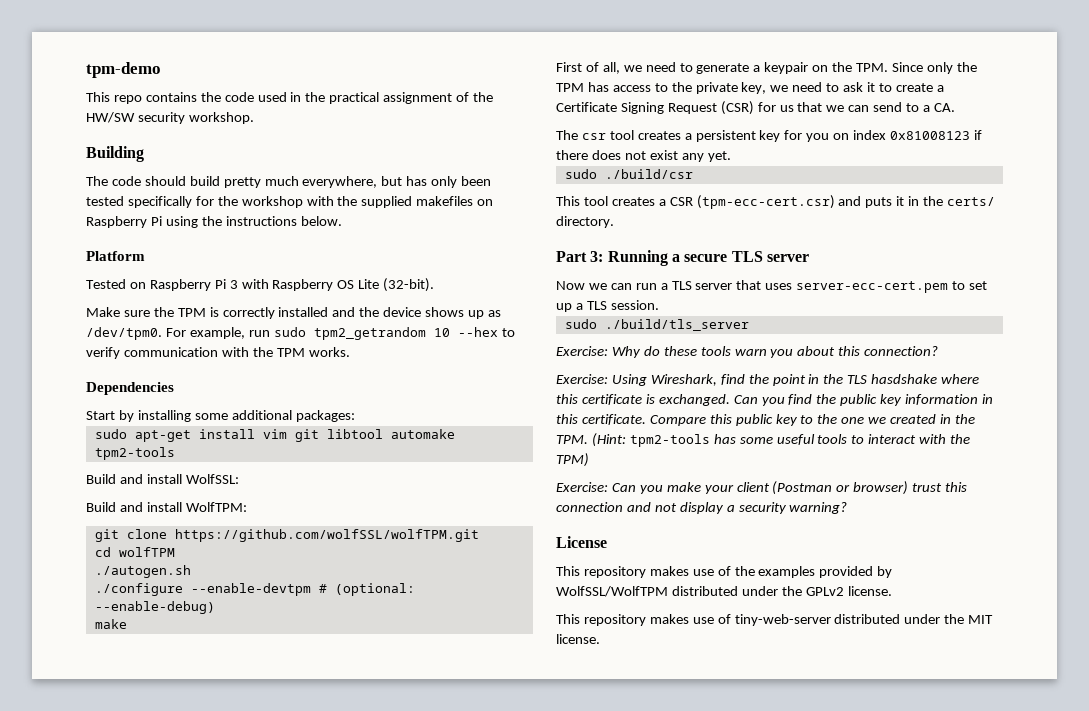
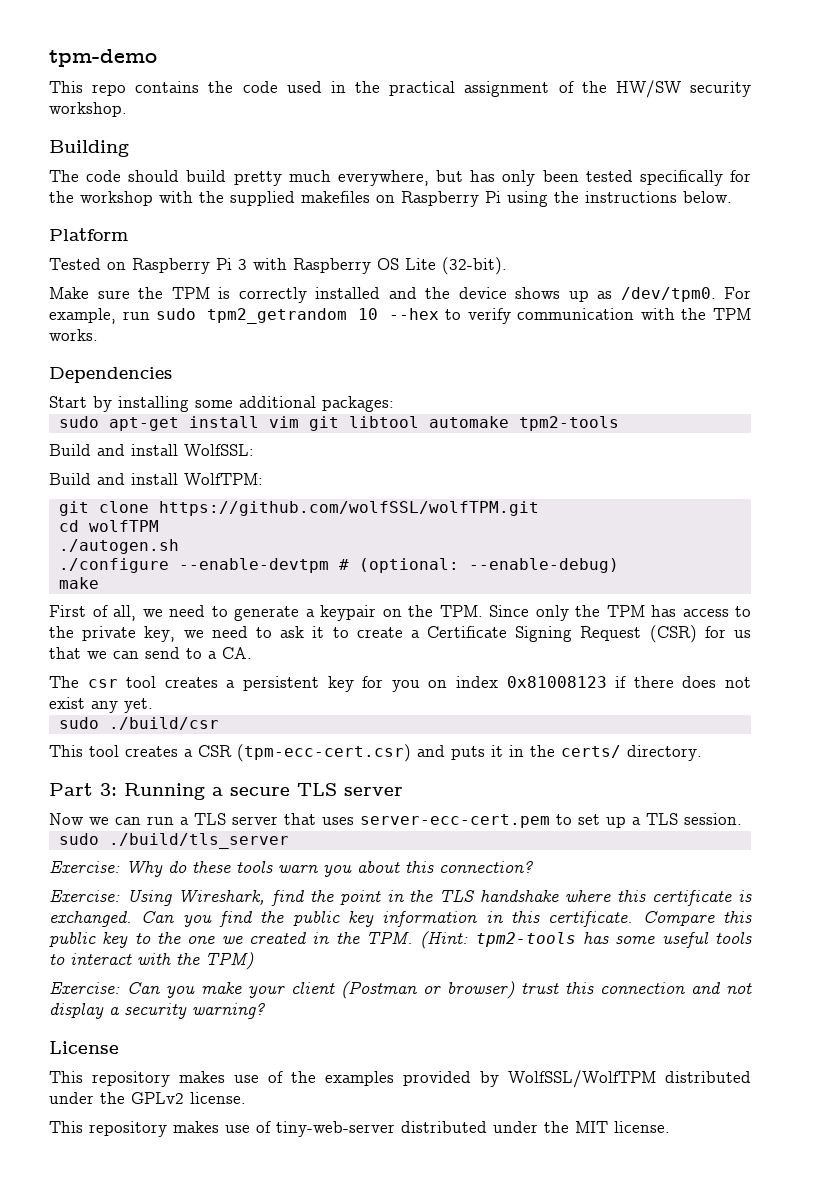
[871,374,938,384] hasdshake -> [480,890,560,902] handshake

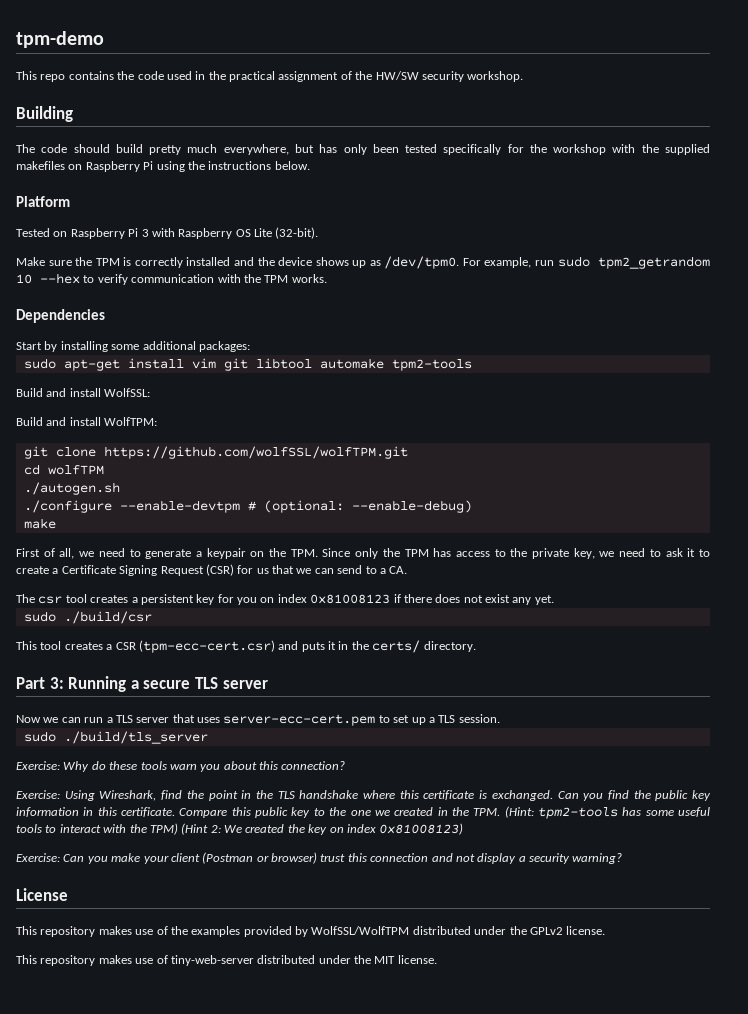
(254, 961) none -> [181,823,464,835] (Hint 2: We created the key on index 0x81008123)

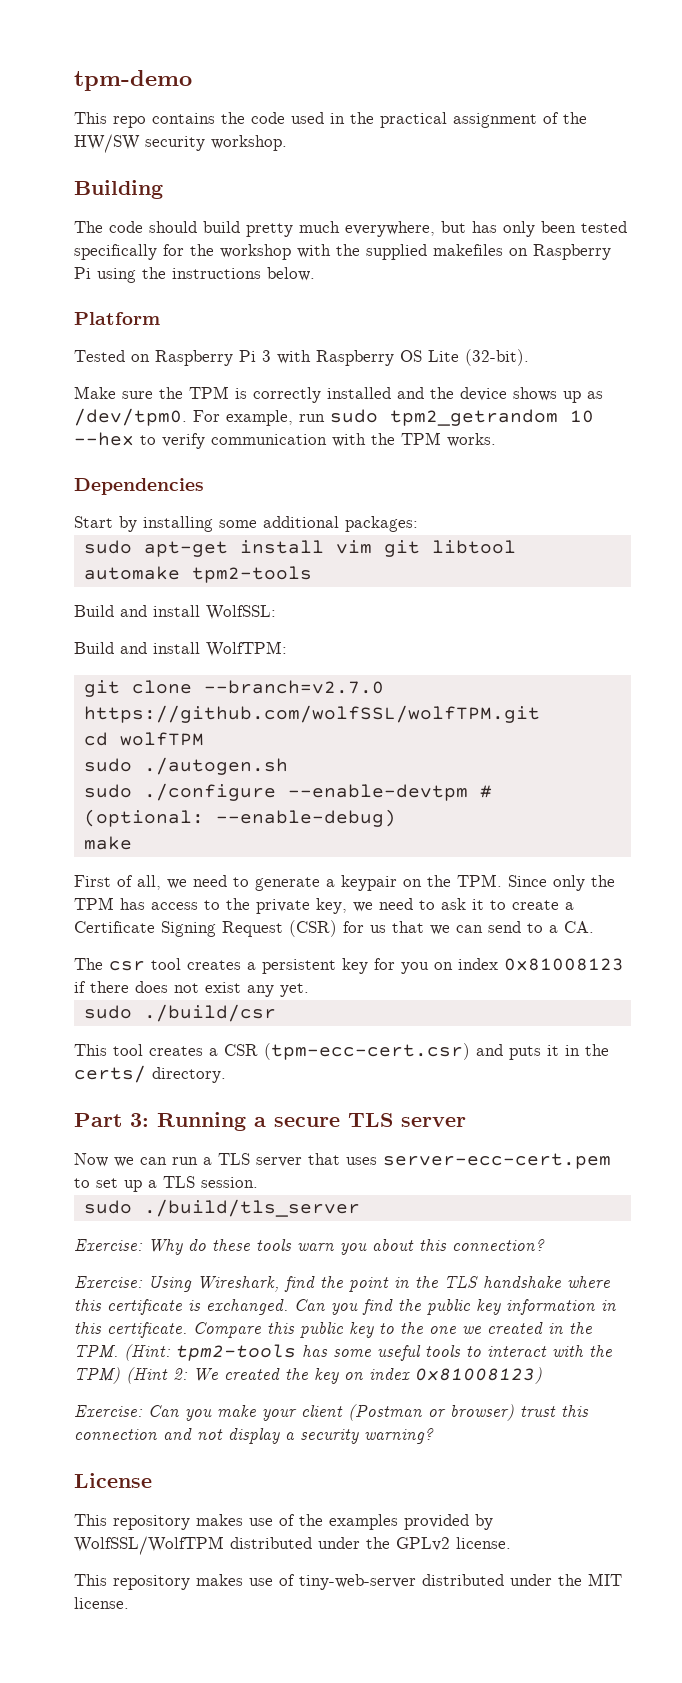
(96, 452) none -> [203,680,384,694] --branch=v2.7.0
(104, 470) none -> [83,758,132,772] sudo
(120, 488) none -> [83,784,132,798] sudo

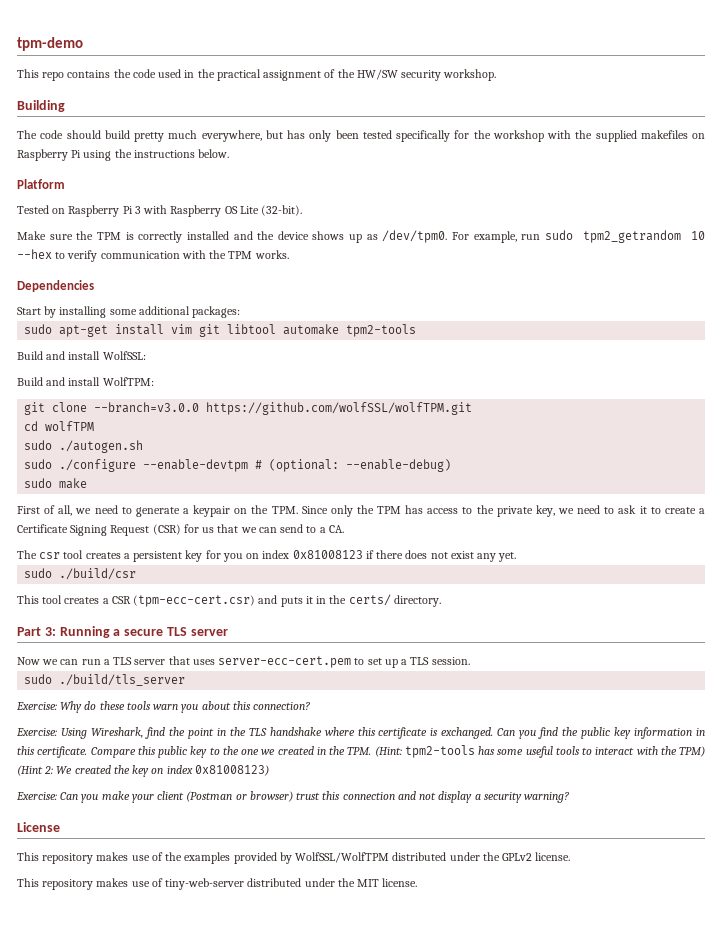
[203,680,384,694] --branch=v2.7.0 -> [94,402,200,413] --branch=v3.0.0
(396, 818) none -> [24,478,53,488] sudo

